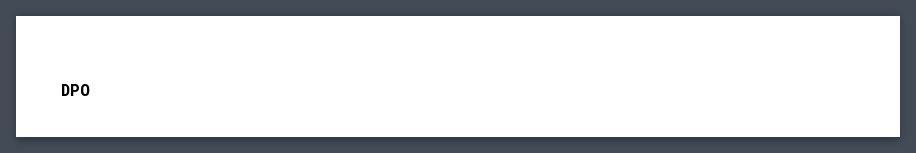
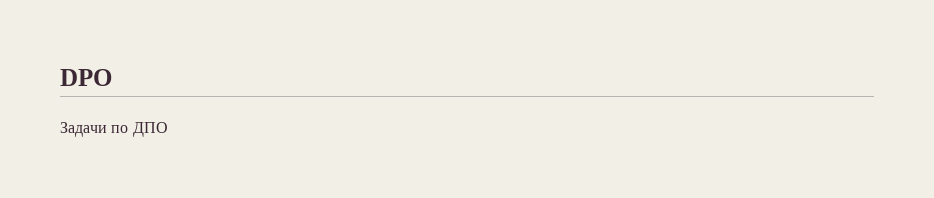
(90, 90) none -> [60,122,168,137] // Задачи по ДПО

